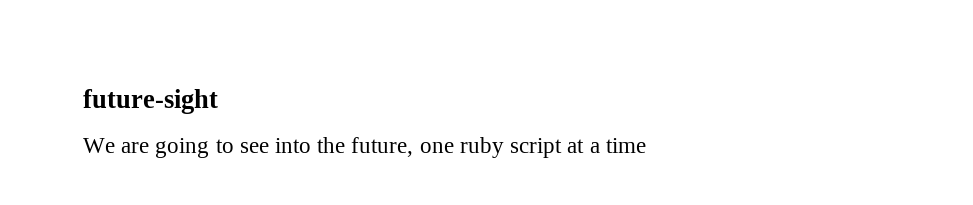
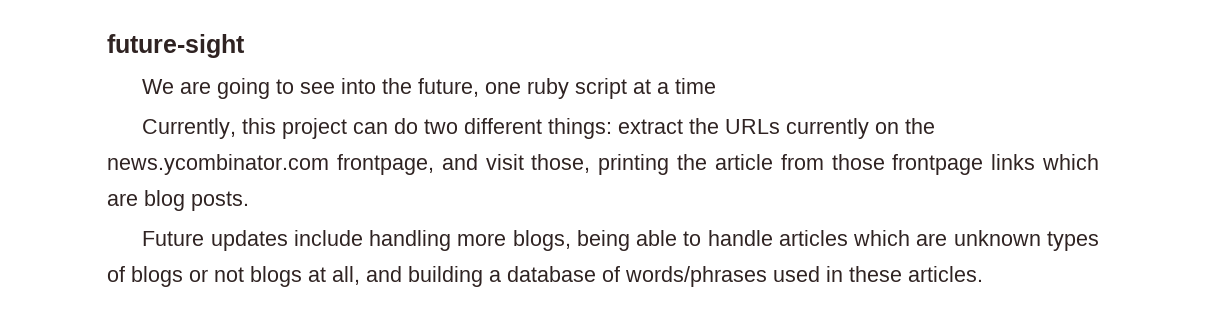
(646, 145) none -> [142,118,936,139] [107,154,1100,175] [107,190,249,211] [142,230,1099,251] [107,266,983,287] // Currently, this project can do two different things: extract the URLs currently on the news.ycombinator.com frontpage, and visit those, printing the article from those frontpage links which are blog posts. // Future updates include handling more blogs, being able to handle articles which are unknown types of blogs or not blogs at all, and building a database of words/phrases used in these articles.

